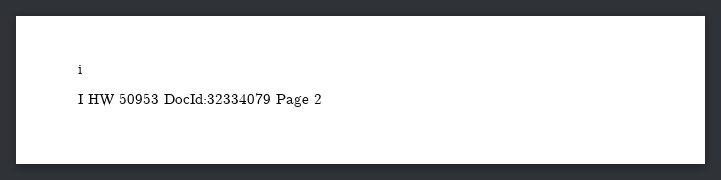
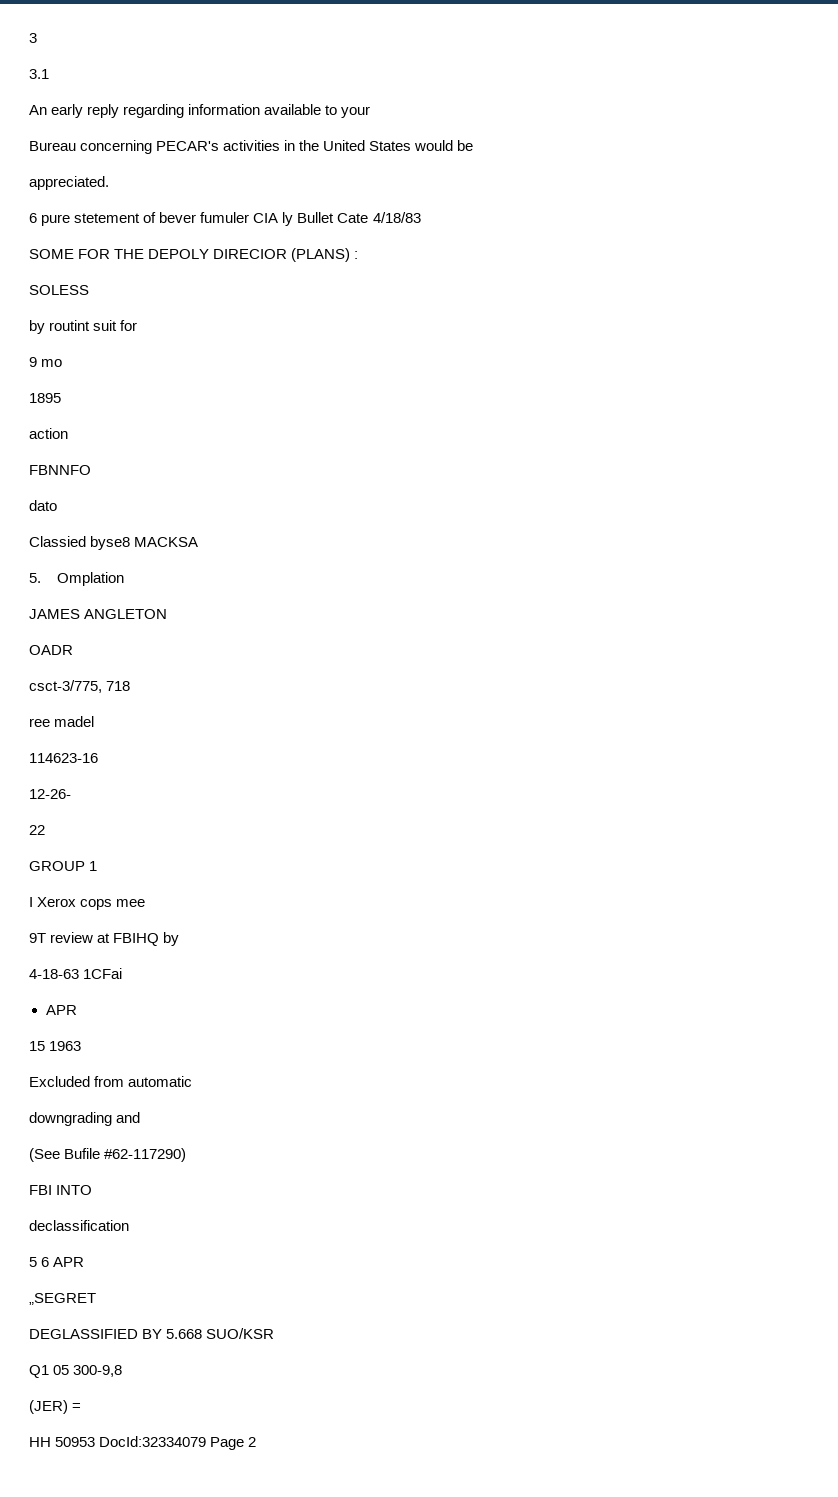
[78,65,82,74] [78,94,115,107] i // I HW -> [29,33,37,43] [29,69,49,79] [29,104,371,118] [29,140,474,154] [29,176,109,190] [29,212,421,226] [29,248,359,262] [29,285,89,295] [29,320,138,334] [29,357,63,367] [29,393,61,403] [29,428,68,439] [29,465,91,475] [29,500,57,511] [29,536,199,550] [29,572,124,586] [29,609,168,619] [29,645,73,655] [29,680,131,693] [29,716,95,727] [29,753,98,763] [29,789,71,799] [29,825,45,835] [29,861,98,871] [29,897,146,910] [29,932,180,946] [29,968,123,979] [45,1005,77,1015] [29,1041,82,1051] [29,1076,193,1087] [29,1112,141,1126] [29,1148,187,1162] [29,1185,93,1195] [29,1220,129,1231] [29,1257,85,1267] [29,1293,96,1305] [29,1328,275,1339] [29,1365,123,1378] [29,1400,82,1414] [29,1437,51,1447] 3 // 3.1 // An early reply regarding information available to your // Bureau concerning PECAR's activities in the United States would be // appreciated. // 6 pure stetement of bever fumuler CIA ly Bullet Cate 4/18/83 // SOME FOR THE DEPOLY DIRECIOR (PLANS) : // SOLESS // by routint suit for // 9 mo // 1895 // action // FBNNFO // dato // Classied byse8 MACKSA // 5. Omplation // JAMES ANGLETON // OADR // csct-3/775, 718 // ree madel // 114623-16 // 12-26- // 22 // GROUP 1 // I Xerox cops mee // 9T review at FBIHQ by // 4-18-63 1CFai // APR // 15 1963 // Excluded from automatic // downgrading and // (See Bufile #62-117290) // FBI INTO // declassification // 5 6 APR // „SEGRET // DEGLASSIFIED BY 5.668 SUO/KSR // Q1 05 300-9,8 // (JER) = // HH

